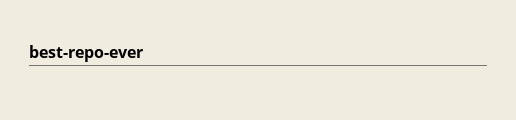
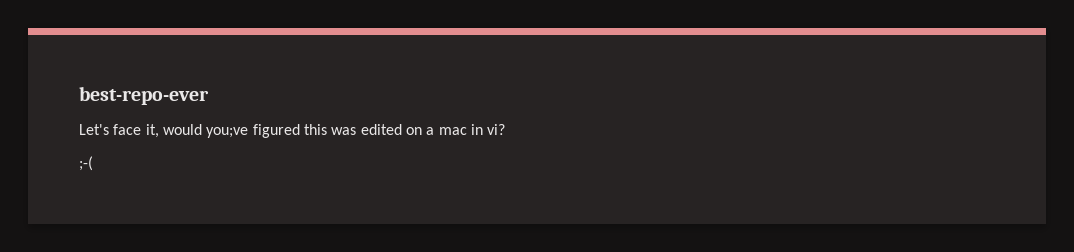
(143, 53) none -> [79,124,506,138] [79,156,93,171] // Let's face it, would you;ve figured this was edited on a mac in vi? // ;-(

